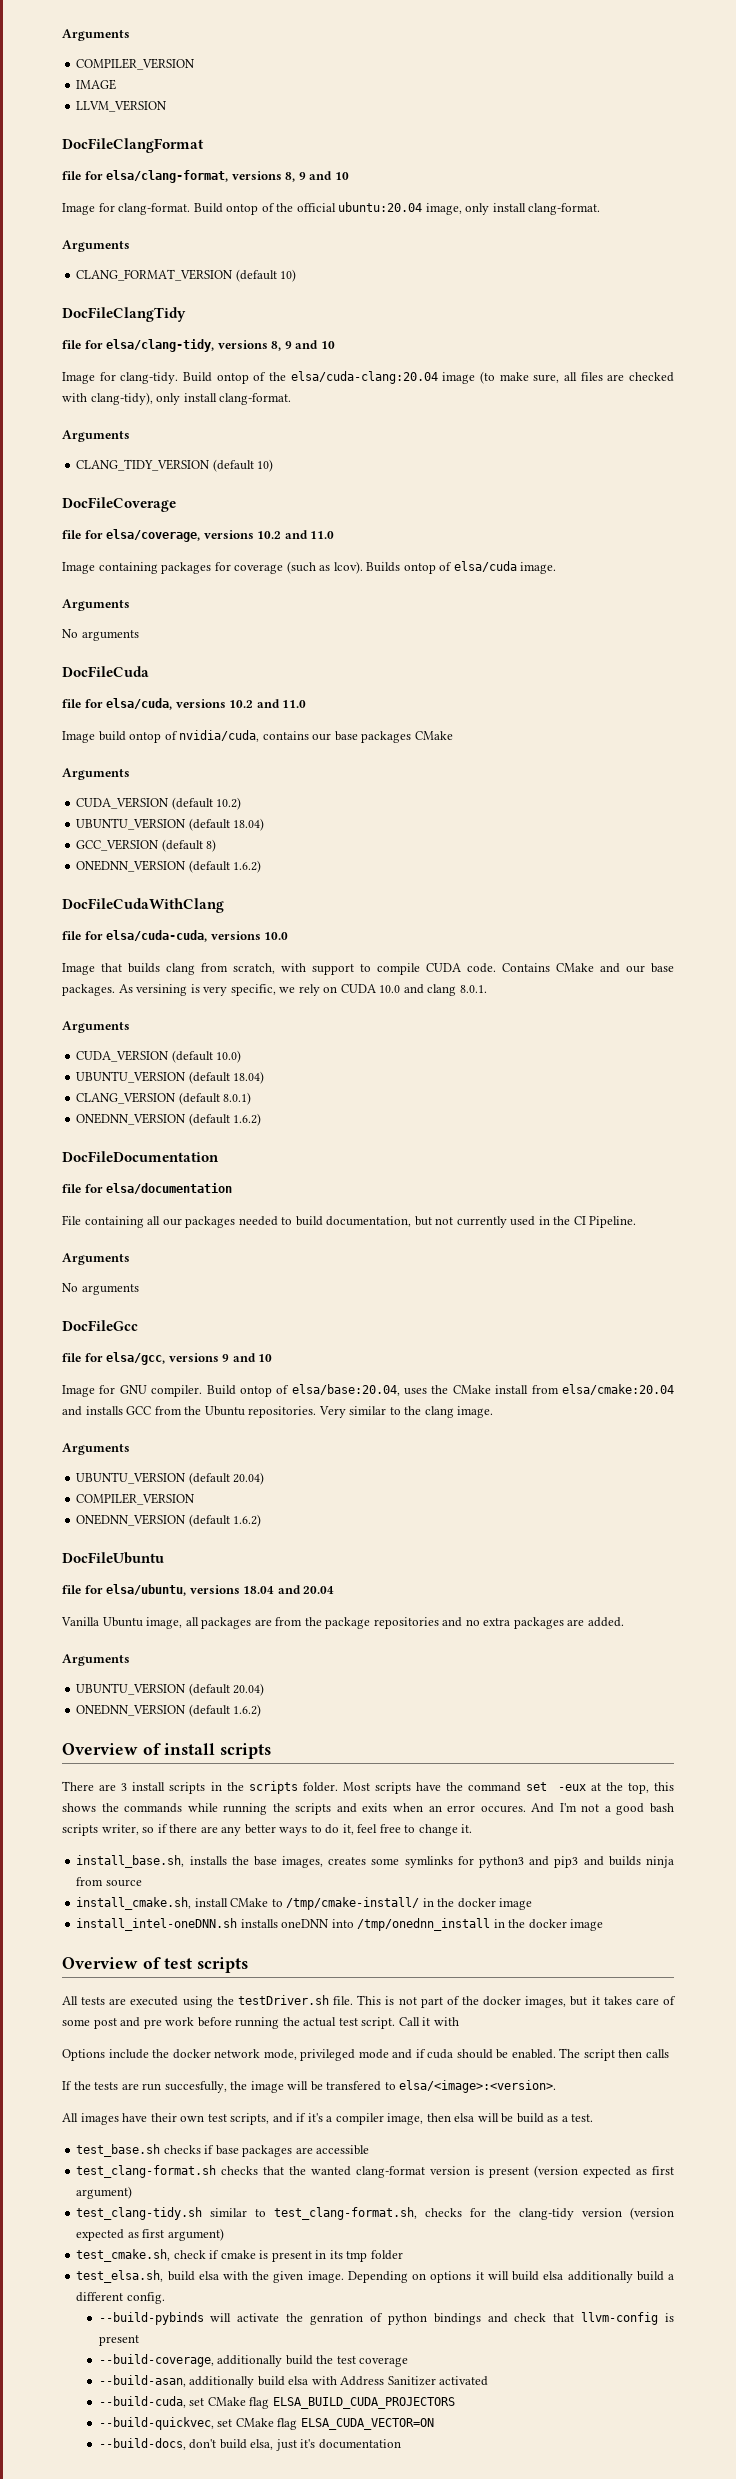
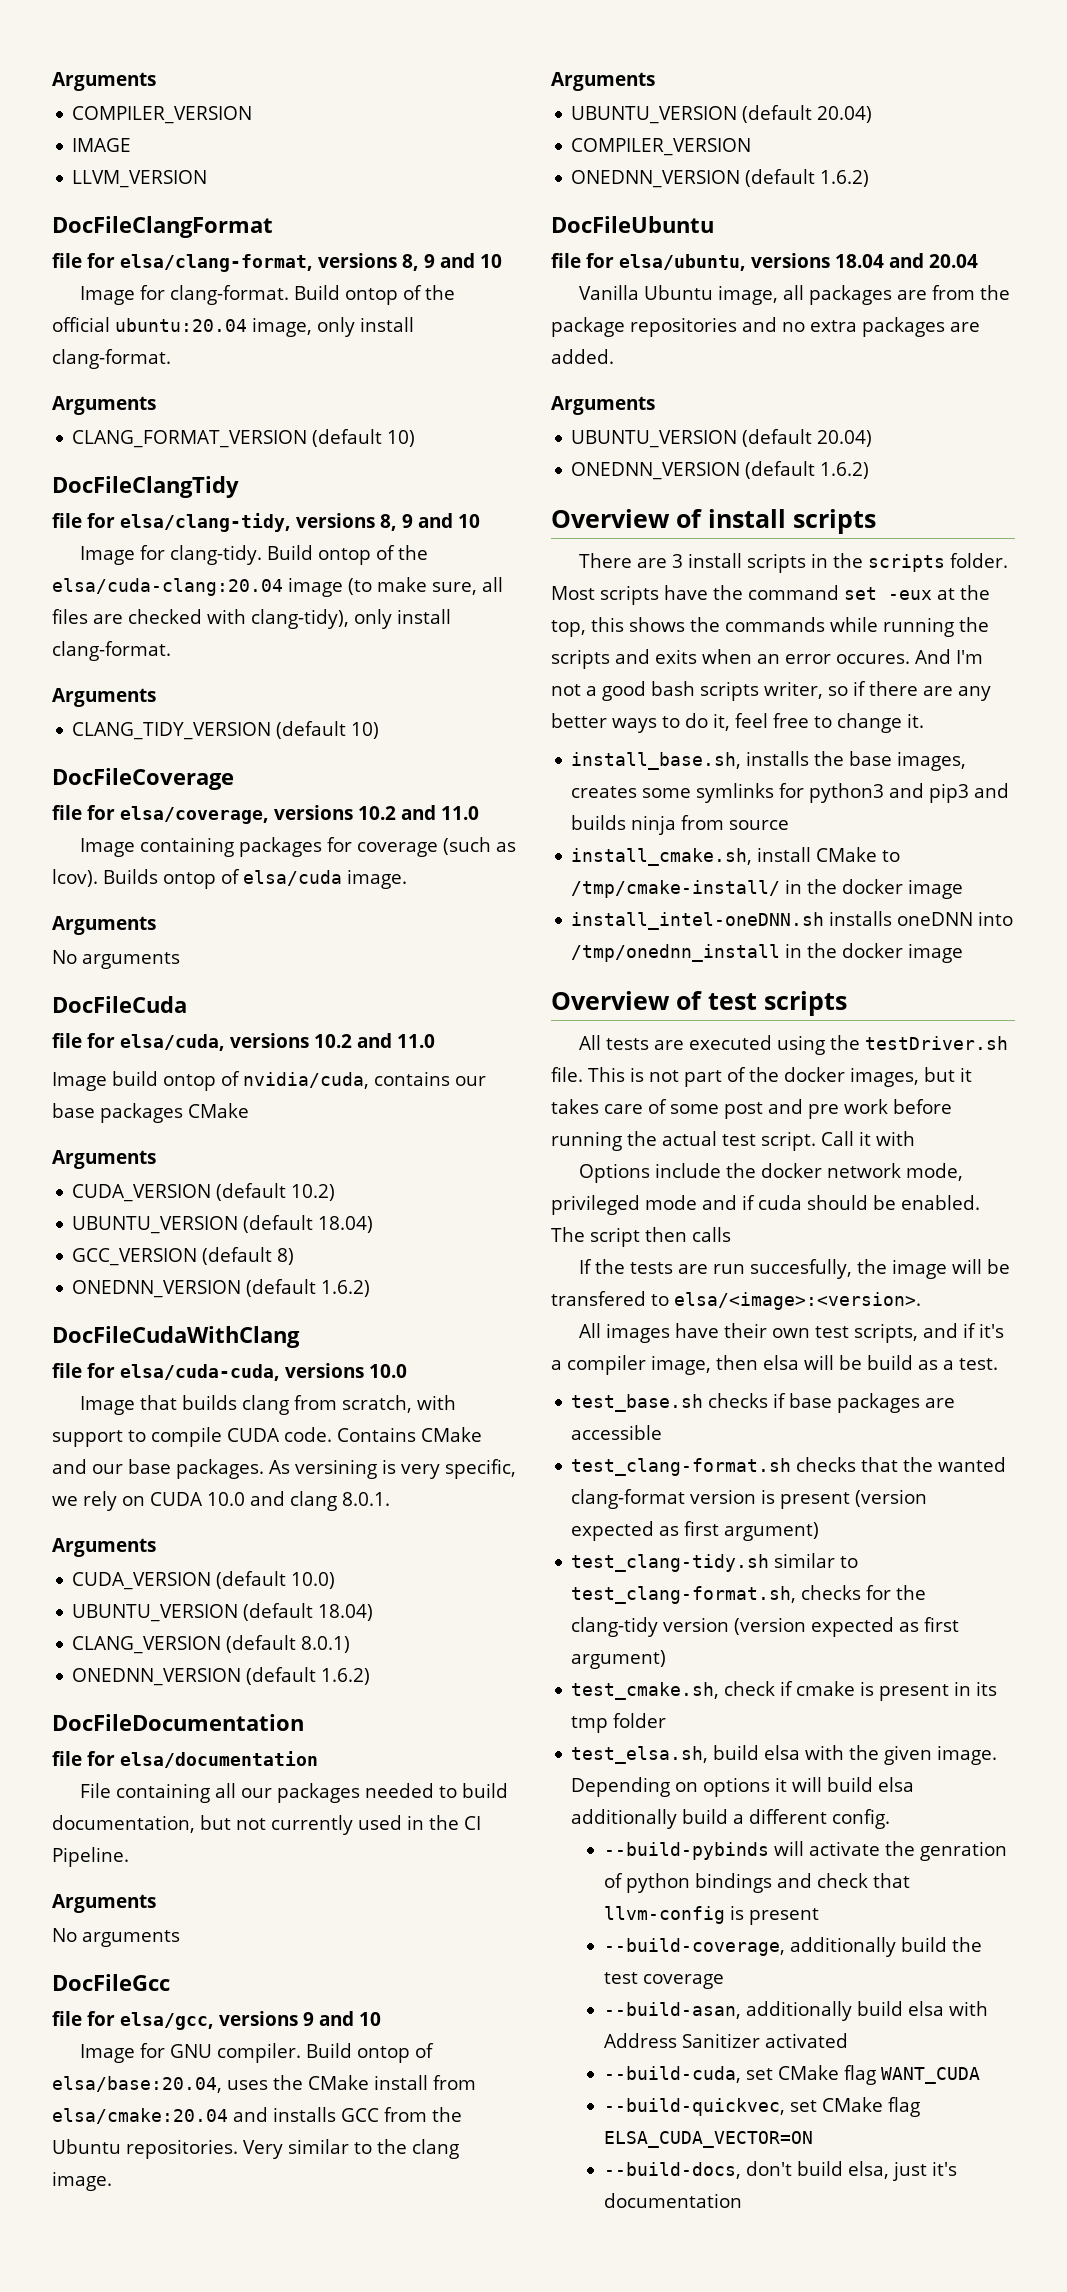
[272,2397,455,2409] ELSA_BUILD_CUDA_PROJECTORS -> [881,2067,981,2084] WANT_CUDA

